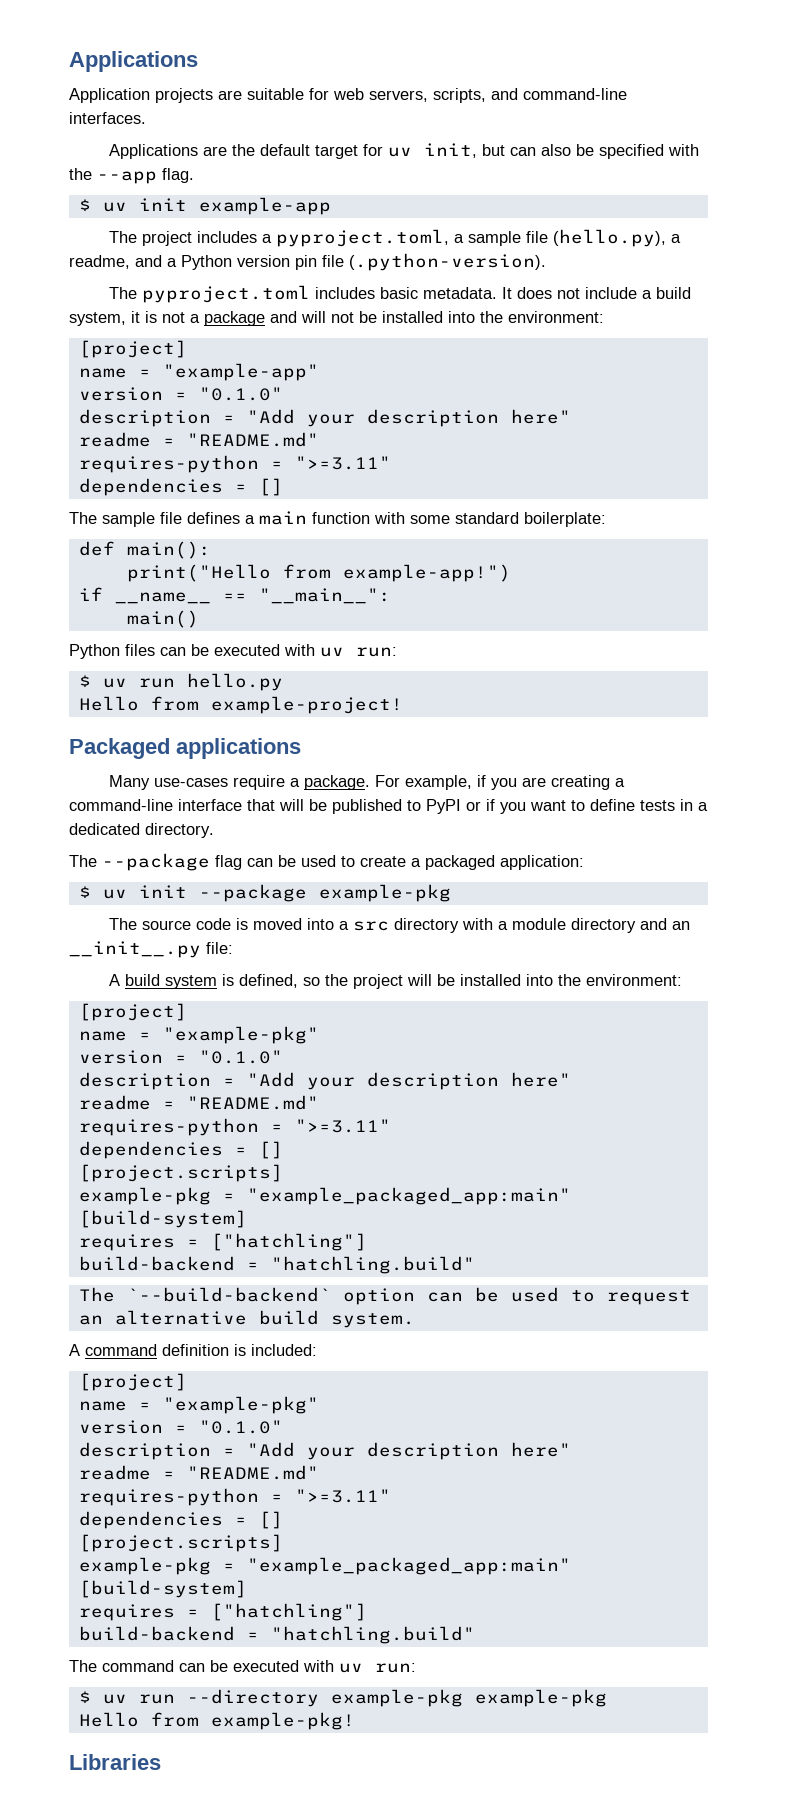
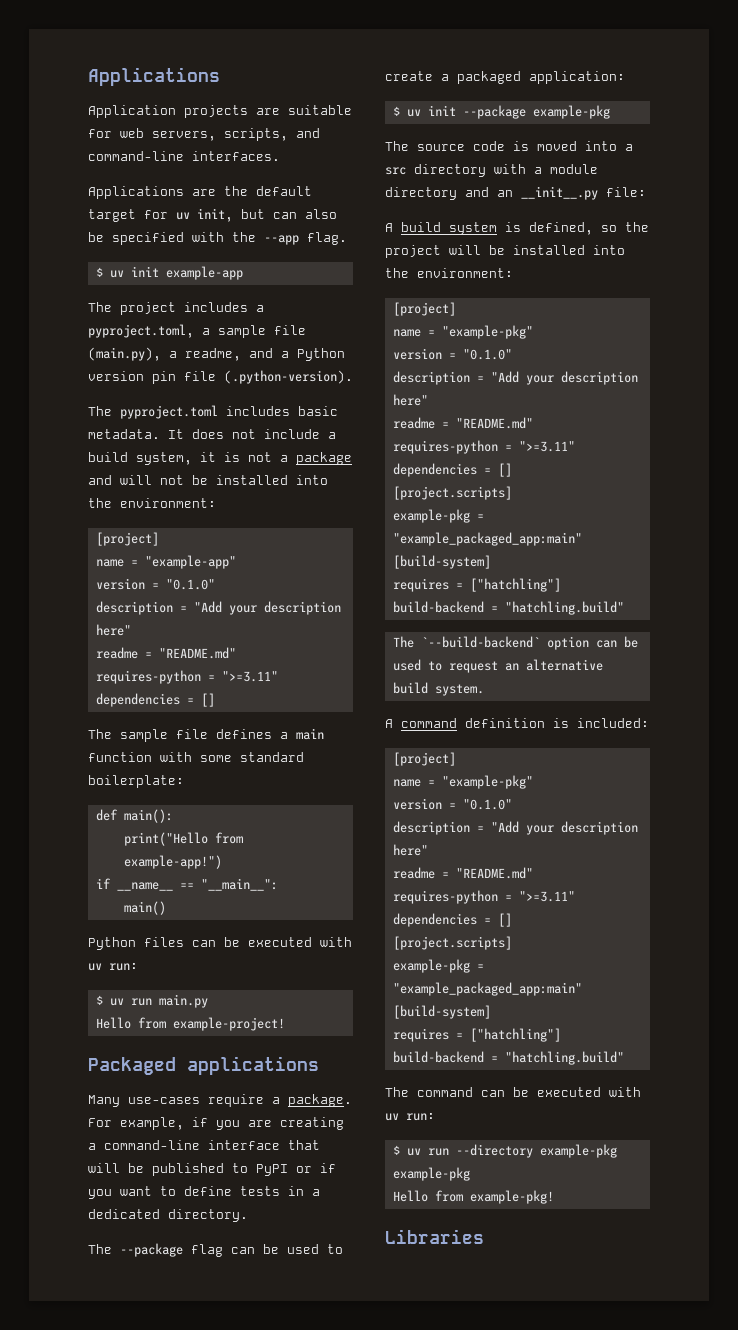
[553,229,667,247] (hello.py), -> [88,347,161,361] (main.py),
[186,673,283,691] hello.py -> [158,994,208,1008] main.py

